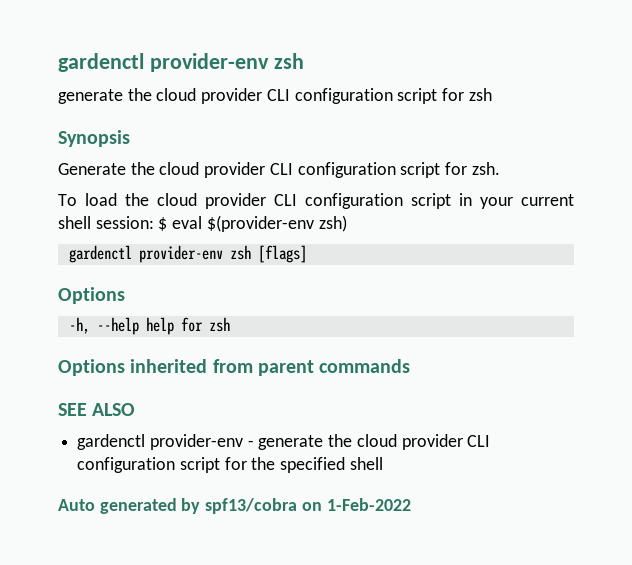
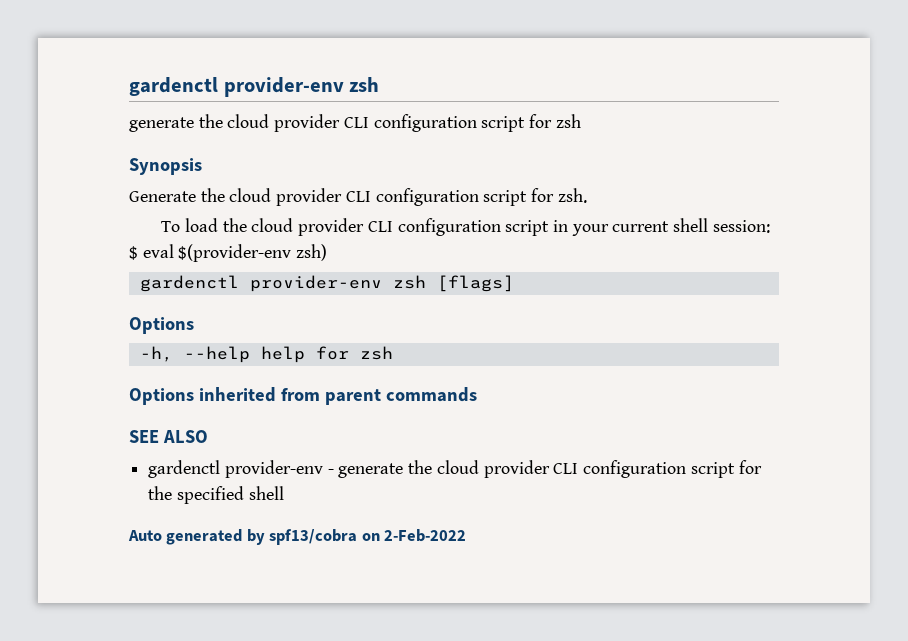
[326,498,411,511] 1-Feb-2022 -> [384,529,467,542] 2-Feb-2022

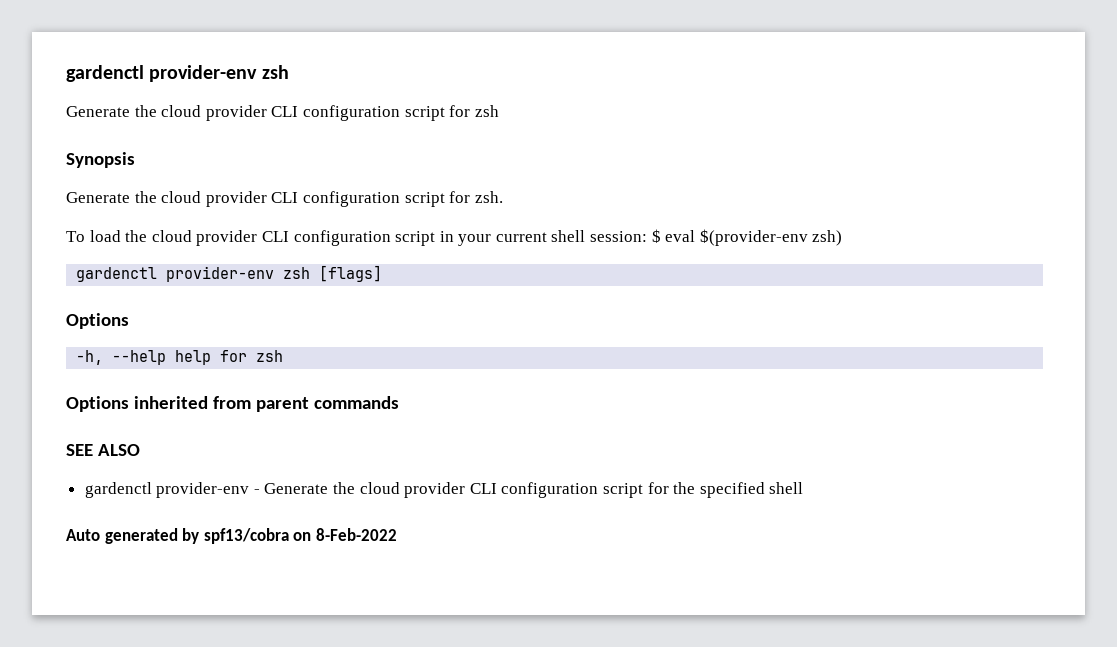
[129,117,194,132] generate -> [66,106,130,117] Generate
[338,463,404,478] generate -> [264,483,329,494] Generate
[384,529,467,542] 2-Feb-2022 -> [315,528,397,541] 8-Feb-2022

